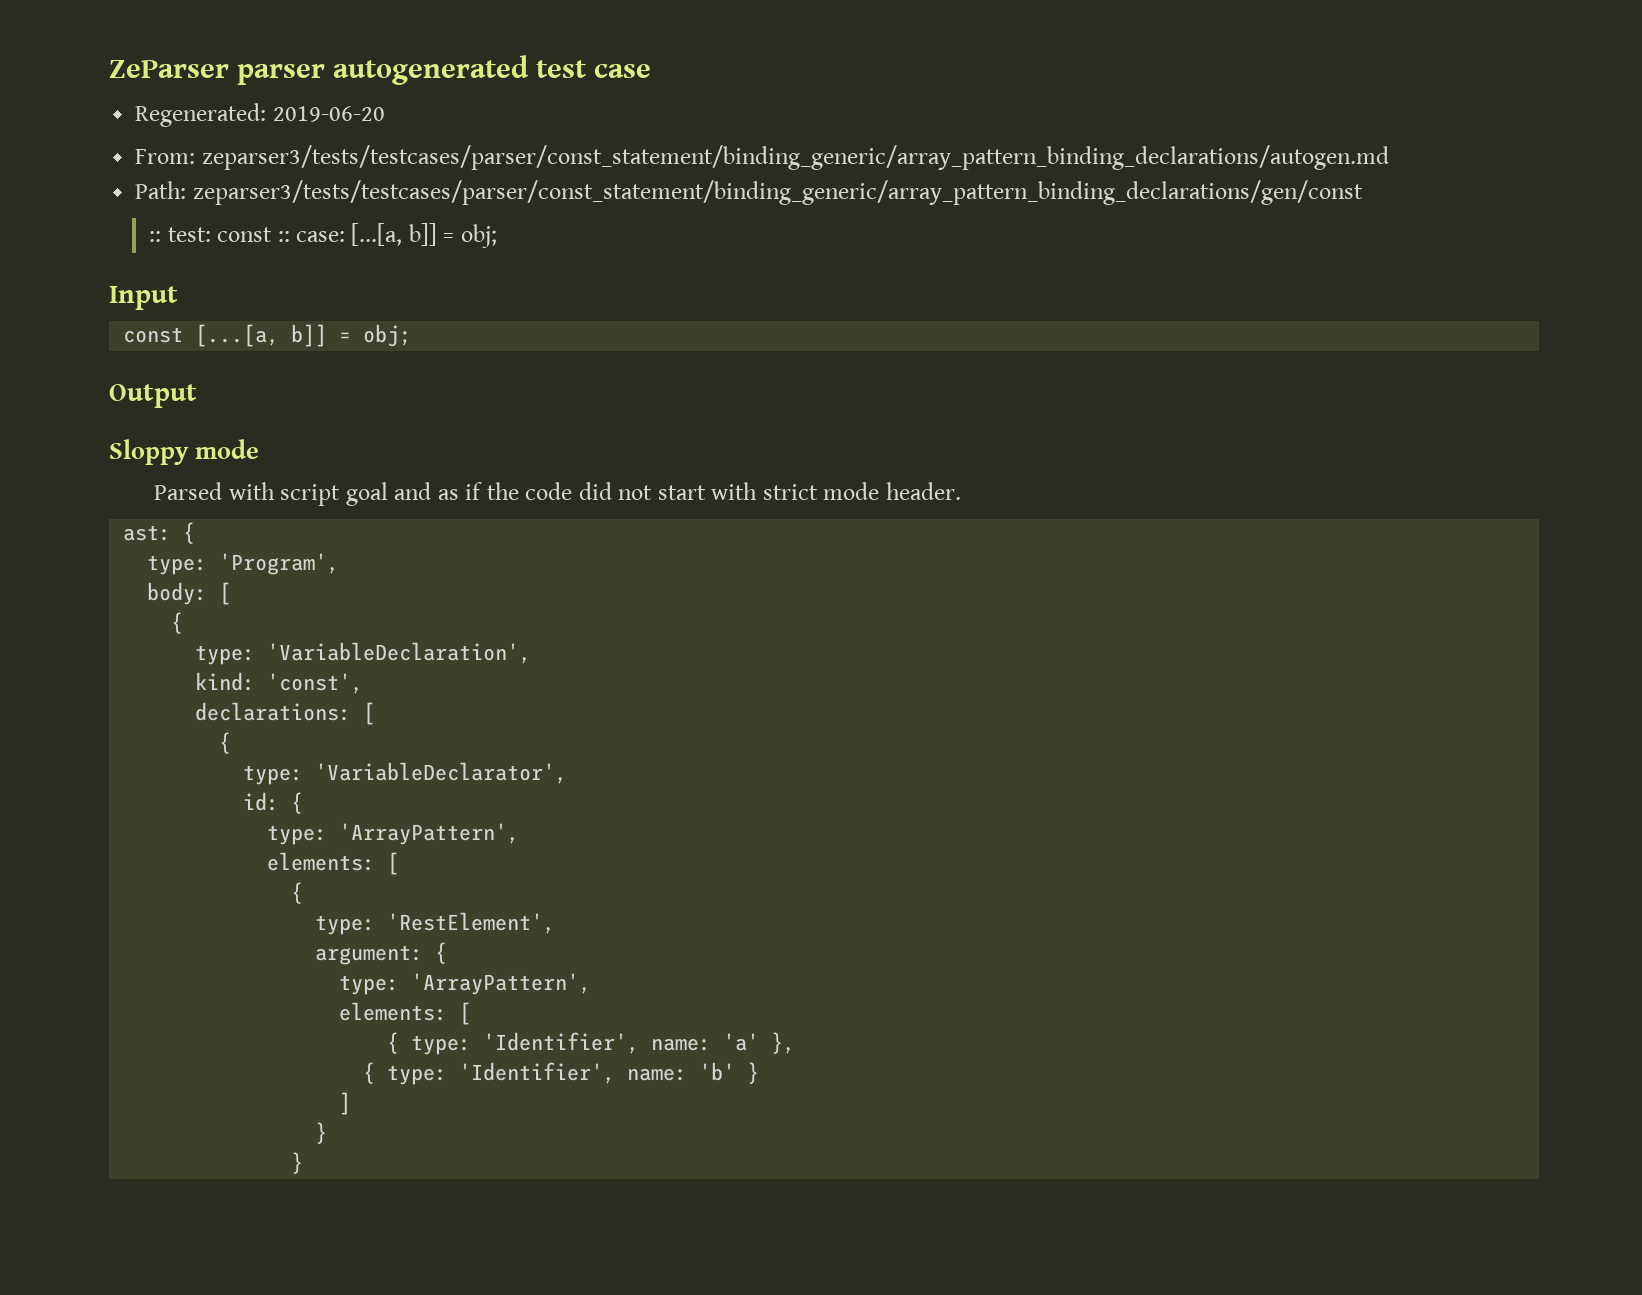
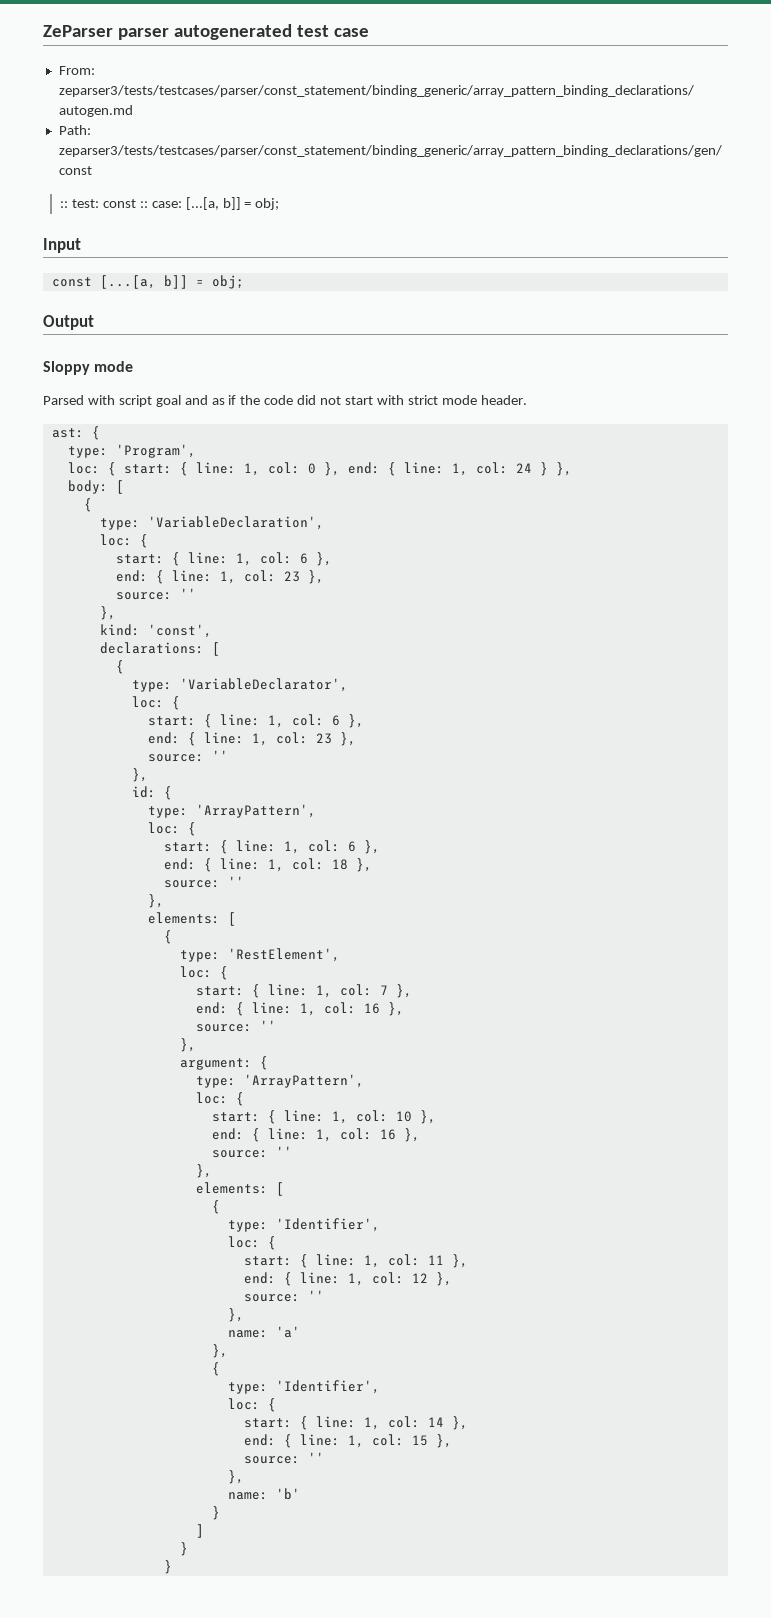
[135,103,385,127] // Regenerated: 2019-06-20 -> (369, 32) none
(340, 564) none -> [67,462,572,476] // loc: { start: { line: 1, col: 0 }, end: { line: 1, col: 24 } },
(532, 653) none -> [99,534,148,548] [115,552,332,566] [115,570,324,584] [115,588,196,600] [99,606,116,620] // loc: { // start: { line: 1, col: 6 }, // end: { line: 1, col: 23 }, // source: '' // },
[243,792,304,814] [267,823,520,845] id: { // type: 'ArrayPattern', -> [131,696,180,710] [147,714,364,728] [147,732,356,746] [147,750,228,762] [131,768,148,782] [131,786,172,800] [147,804,316,818] [147,822,196,836] [163,840,380,854] [163,858,372,872] [163,876,244,888] [147,894,164,908] loc: { // start: { line: 1, col: 6 }, // end: { line: 1, col: 23 }, // source: '' // }, // id: { // type: 'ArrayPattern', // loc: { // start: { line: 1, col: 6 }, // end: { line: 1, col: 18 }, // source: '' // },
[315,942,448,965] [339,973,592,995] [339,1002,472,1025] [387,1032,640,1055] argument: { // type: 'ArrayPattern', // elements: [ // { type: 'Identifier', -> [179,966,228,980] [195,984,412,998] [195,1002,404,1016] [195,1020,276,1032] [179,1038,196,1052] [179,1056,268,1070] [195,1074,364,1088] [195,1092,244,1106] [211,1110,436,1124] [211,1128,420,1142] [211,1146,292,1158] [195,1164,212,1178] [195,1182,284,1196] [211,1200,220,1214] [227,1218,380,1232] [227,1236,276,1250] [243,1254,468,1268] [243,1272,452,1286] [243,1290,324,1302] [227,1308,244,1322] loc: { // start: { line: 1, col: 7 }, // end: { line: 1, col: 16 }, // source: '' // }, // argument: { // type: 'ArrayPattern', // loc: { // start: { line: 1, col: 10 }, // end: { line: 1, col: 16 }, // source: '' // }, // elements: [ // { // type: 'Identifier', // loc: { // start: { line: 1, col: 11 }, // end: { line: 1, col: 12 }, // source: '' // }, //
(760, 1042) none -> (300, 1332) //
[387,1062,616,1085] type: 'Identifier', -> [227,1380,380,1394] [227,1398,276,1412] [243,1416,468,1430] [243,1434,452,1448] [243,1452,324,1464] [227,1470,244,1484] // type: 'Identifier', // loc: { // start: { line: 1, col: 14 }, // end: { line: 1, col: 15 }, // source: '' // }, //
(736, 1071) none -> (300, 1494) //

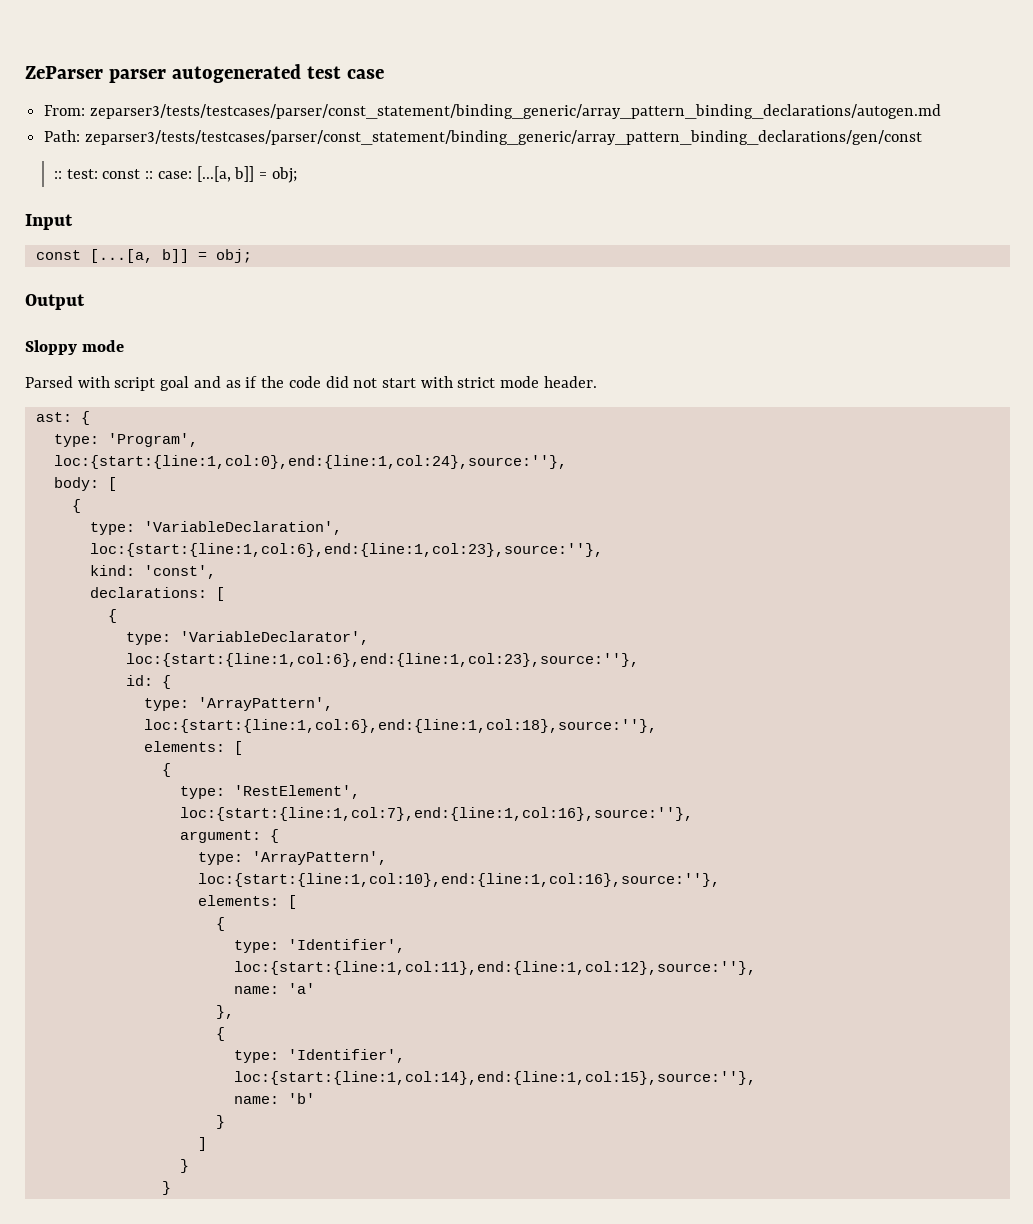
[67,462,572,476] loc: { start: { line: 1, col: 0 }, end: { line: 1, col: 24 } }, -> [53,455,567,469] loc:{start:{line:1,col:0},end:{line:1,col:24},source:''},
[99,534,148,548] [115,552,332,566] [115,570,324,584] [115,588,196,600] [99,606,116,620] loc: { // start: { line: 1, col: 6 }, // end: { line: 1, col: 23 }, // source: '' // }, -> [89,543,603,557] loc:{start:{line:1,col:6},end:{line:1,col:23},source:''},
[131,696,180,710] [147,714,364,728] [147,732,356,746] [147,750,228,762] [131,768,148,782] [131,786,172,800] [147,804,316,818] [147,822,196,836] [163,840,380,854] [163,858,372,872] [163,876,244,888] [147,894,164,908] loc: { // start: { line: 1, col: 6 }, // end: { line: 1, col: 23 }, // source: '' // }, // id: { // type: 'ArrayPattern', // loc: { // start: { line: 1, col: 6 }, // end: { line: 1, col: 18 }, // source: '' // }, -> [125,653,639,667] [125,675,171,689] [143,697,333,711] [143,719,657,733] loc:{start:{line:1,col:6},end:{line:1,col:23},source:''}, // id: { // type: 'ArrayPattern', // loc:{start:{line:1,col:6},end:{line:1,col:18},source:''},
[179,966,228,980] [195,984,412,998] [195,1002,404,1016] [195,1020,276,1032] [179,1038,196,1052] [179,1056,268,1070] [195,1074,364,1088] [195,1092,244,1106] [211,1110,436,1124] [211,1128,420,1142] [211,1146,292,1158] [195,1164,212,1178] loc: { // start: { line: 1, col: 7 }, // end: { line: 1, col: 16 }, // source: '' // }, // argument: { // type: 'ArrayPattern', // loc: { // start: { line: 1, col: 10 }, // end: { line: 1, col: 16 }, // source: '' // }, -> [179,807,693,821] [179,829,279,843] [197,851,387,865] [197,873,720,887] loc:{start:{line:1,col:7},end:{line:1,col:16},source:''}, // argument: { // type: 'ArrayPattern', // loc:{start:{line:1,col:10},end:{line:1,col:16},source:''},
[227,1236,276,1250] [243,1254,468,1268] [243,1272,452,1286] [243,1290,324,1302] [227,1308,244,1322] loc: { // start: { line: 1, col: 11 }, // end: { line: 1, col: 12 }, // source: '' // }, -> [233,961,756,975] loc:{start:{line:1,col:11},end:{line:1,col:12},source:''},
[227,1398,276,1412] [243,1416,468,1430] [243,1434,452,1448] [243,1452,324,1464] [227,1470,244,1484] loc: { // start: { line: 1, col: 14 }, // end: { line: 1, col: 15 }, // source: '' // }, -> [233,1071,756,1085] loc:{start:{line:1,col:14},end:{line:1,col:15},source:''},

